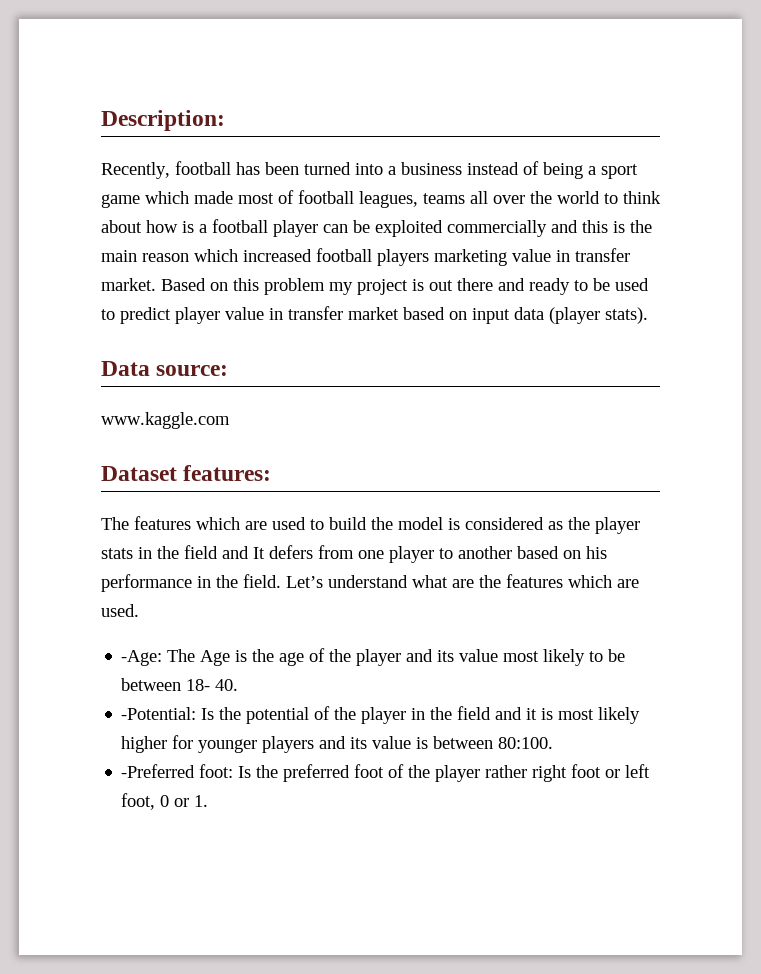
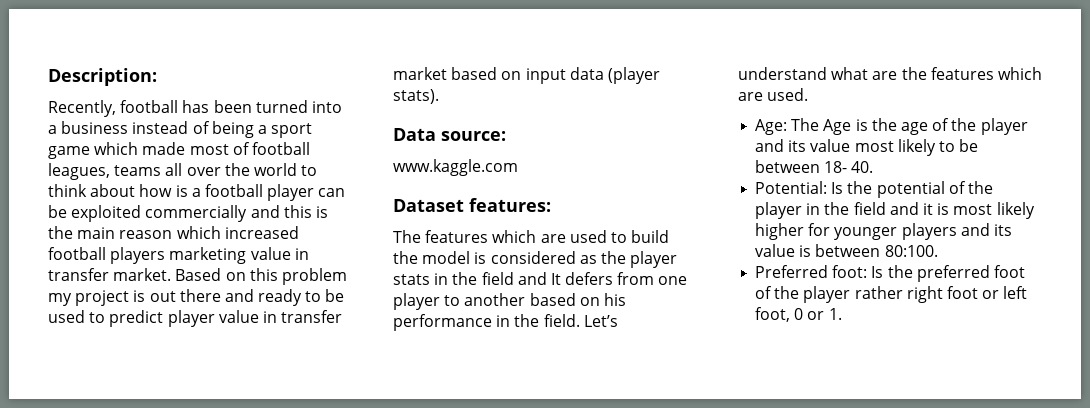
[121,650,163,666] -Age: -> [755,119,788,135] Age:
[121,707,197,720] -Potential: -> [755,181,828,194] Potential:
[121,764,196,778] -Preferred -> [755,265,829,278] Preferred

